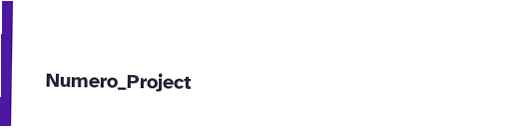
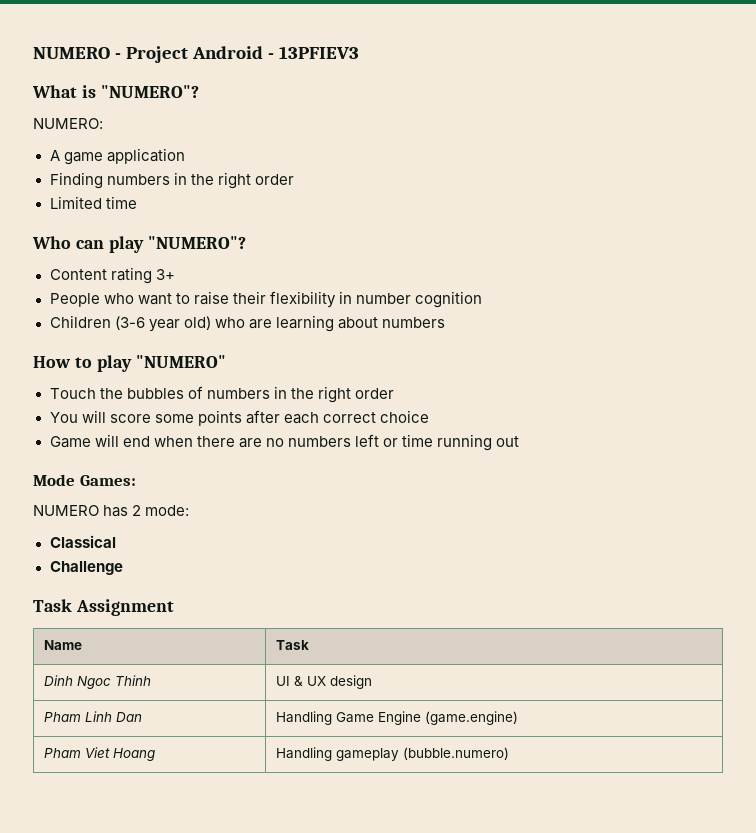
[45,71,192,92] Numero_Project -> [33,46,359,63] [32,85,199,98] [33,118,103,129] [49,148,185,165] [49,172,294,189] [49,196,137,209] [32,236,246,253] [49,267,175,284] [49,291,482,308] [49,315,445,332] [33,355,226,372] [49,386,394,403] [49,410,429,426] [49,434,520,451] [33,474,136,486] [33,505,190,517] [49,535,116,548] [49,561,123,575] [33,599,174,616] [44,640,83,650] [276,640,310,650] [44,675,152,689] [276,675,373,689] [44,711,143,722] [276,711,519,725] [44,747,156,761] [276,747,510,761] NUMERO - Project Android - 13PFIEV3 // What is "NUMERO"? // NUMERO: // A game application // Finding numbers in the right order // Limited time // Who can play "NUMERO"? // Content rating 3+ // People who want to raise their flexibility in number cognition // Children (3-6 year old) who are learning about numbers // How to play "NUMERO" // Touch the bubbles of numbers in the right order // You will score some points after each correct choice // Game will end when there are no numbers left or time running out // Mode Games: // NUMERO has 2 mode: // Classical // Challenge // Task Assignment // Name | Task // Dinh Ngoc Thinh | UI & UX design // Pham Linh Dan | Handling Game Engine (game.engine) // Pham Viet Hoang | Handling gameplay (bubble.numero)

